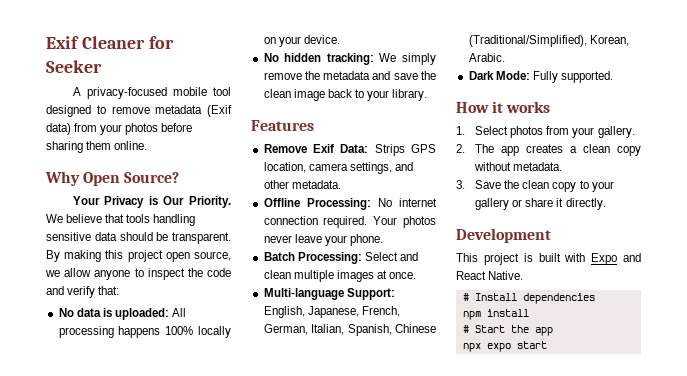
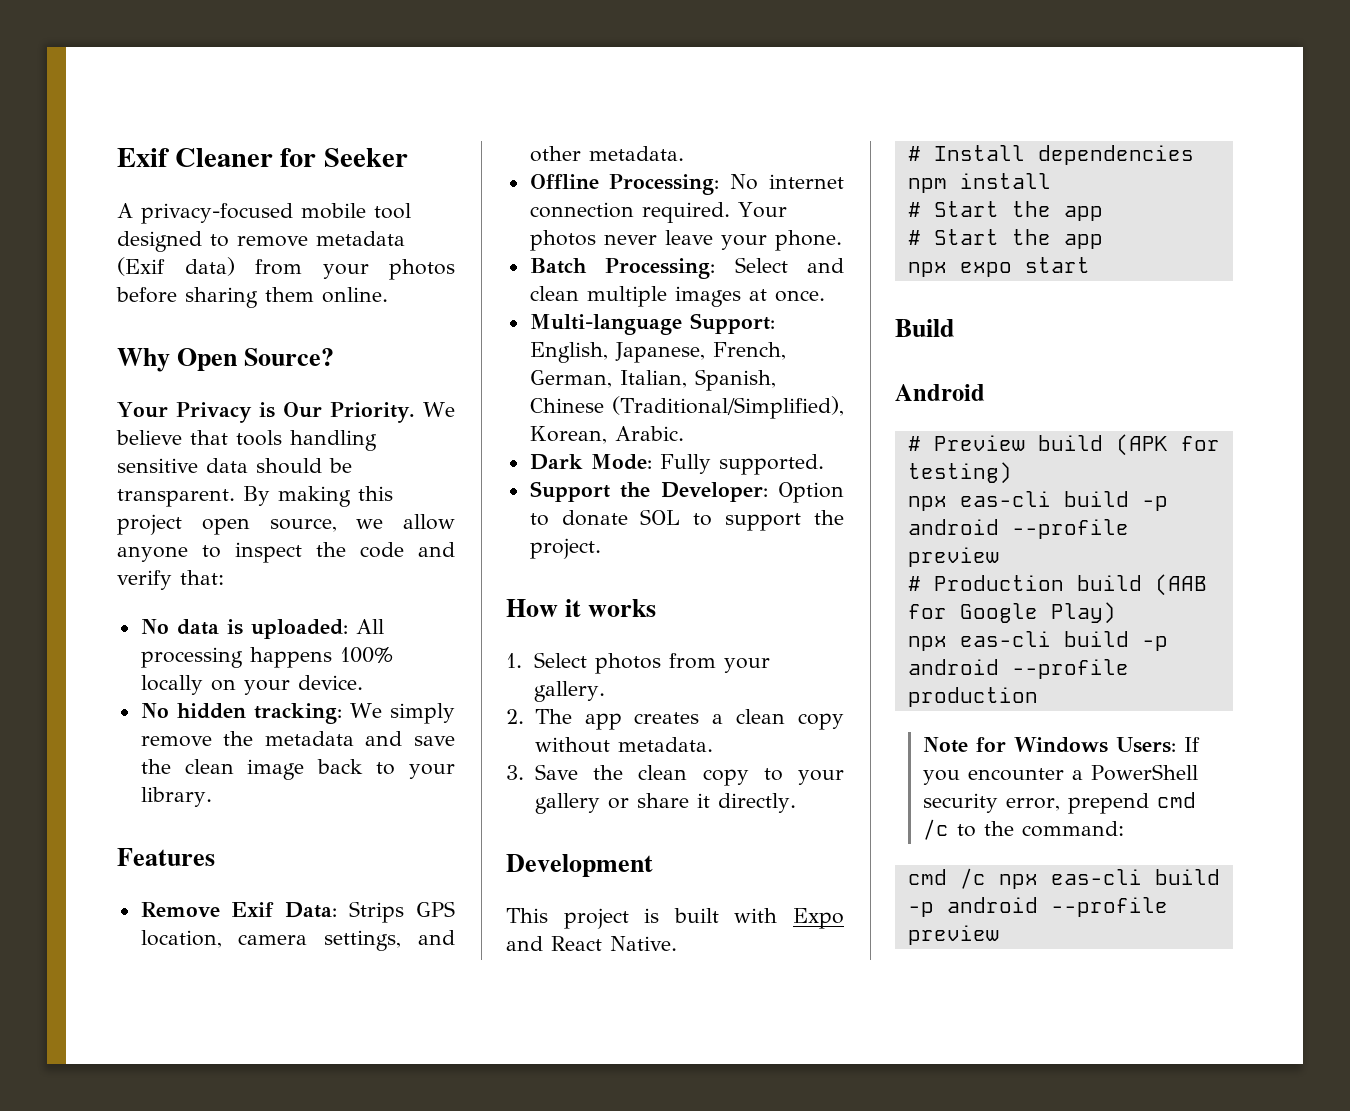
(613, 77) none -> [529,481,844,503] [529,509,844,531] [529,538,601,559] // Support the Developer: Option to donate SOL to support the project.
(553, 331) none -> [907,229,1103,249] // # Start the app
(547, 345) none -> [895,319,954,337] [895,384,985,401] [907,434,1220,456] [907,462,1012,484] [907,491,1168,511] [907,519,1129,539] [907,547,999,567] [907,574,1207,596] [907,602,1116,624] [907,631,1168,651] [907,659,1129,679] [907,687,1038,707] [922,737,1200,753] [922,764,1198,785] [922,792,1196,814] [922,819,1124,840] [907,868,1220,889] [907,897,1168,917] [907,925,999,945] // Build // Android // # Preview build (APK for testing) // npx eas-cli build -p android --profile preview // # Production build (AAB for Google Play) // npx eas-cli build -p android --profile production // Note for Windows Users: If you encounter a PowerShell security error, prepend cmd /c to the command: // cmd /c npx eas-cli build -p android --profile preview

